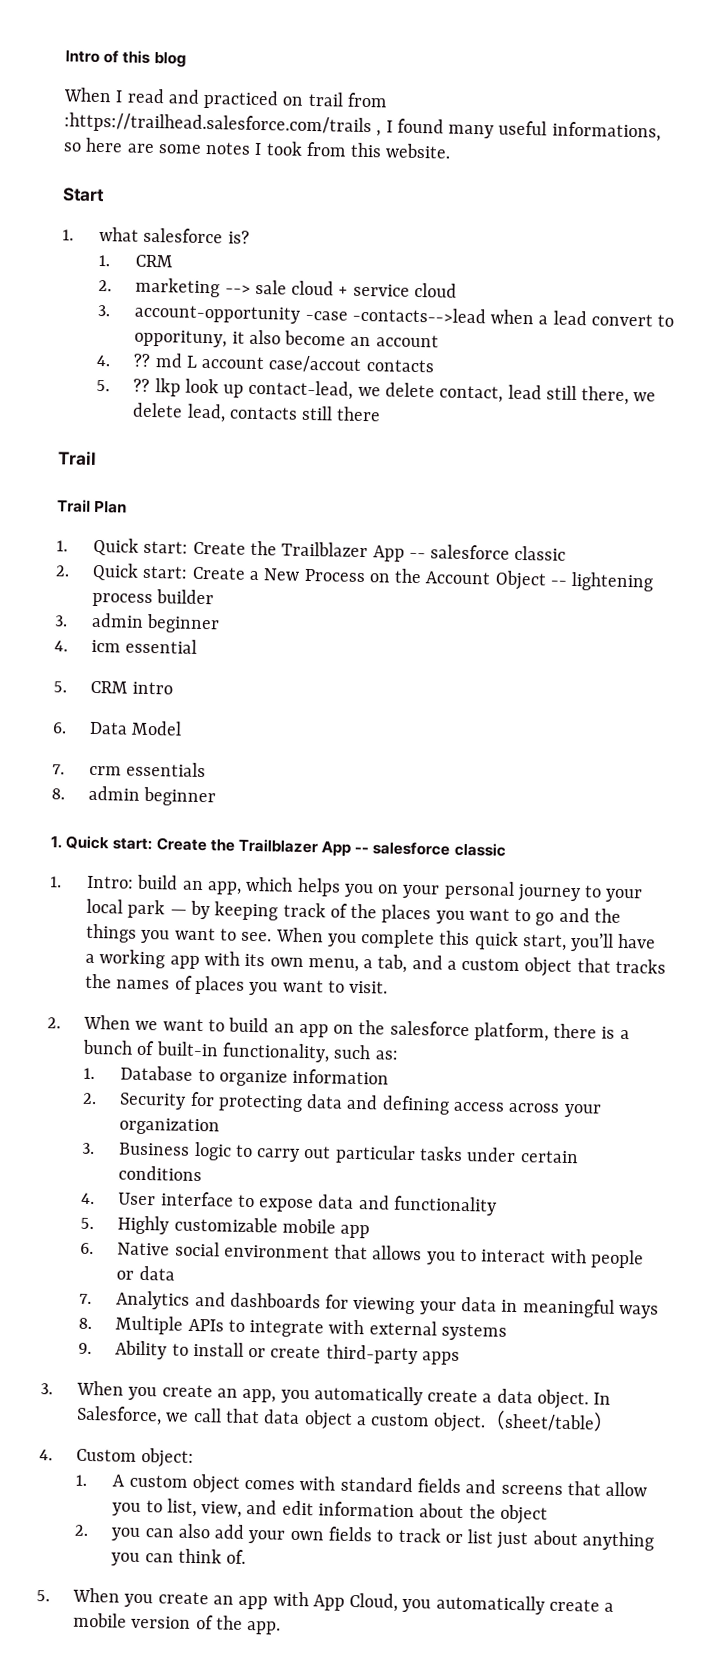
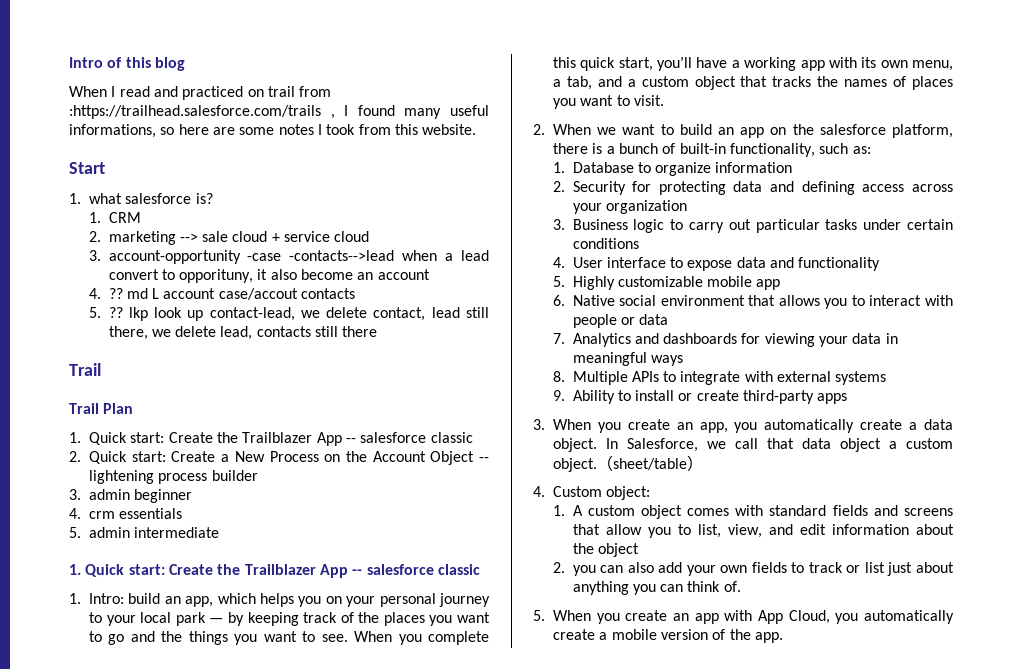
[91,638,198,654] [53,680,174,695] [52,720,183,736] [52,764,65,775] icm essential // 5. CRM intro // 6. Data Model // 7. -> (81, 513) none
[51,785,217,807] 8. admin beginner -> [69,527,220,538] 5. admin intermediate

